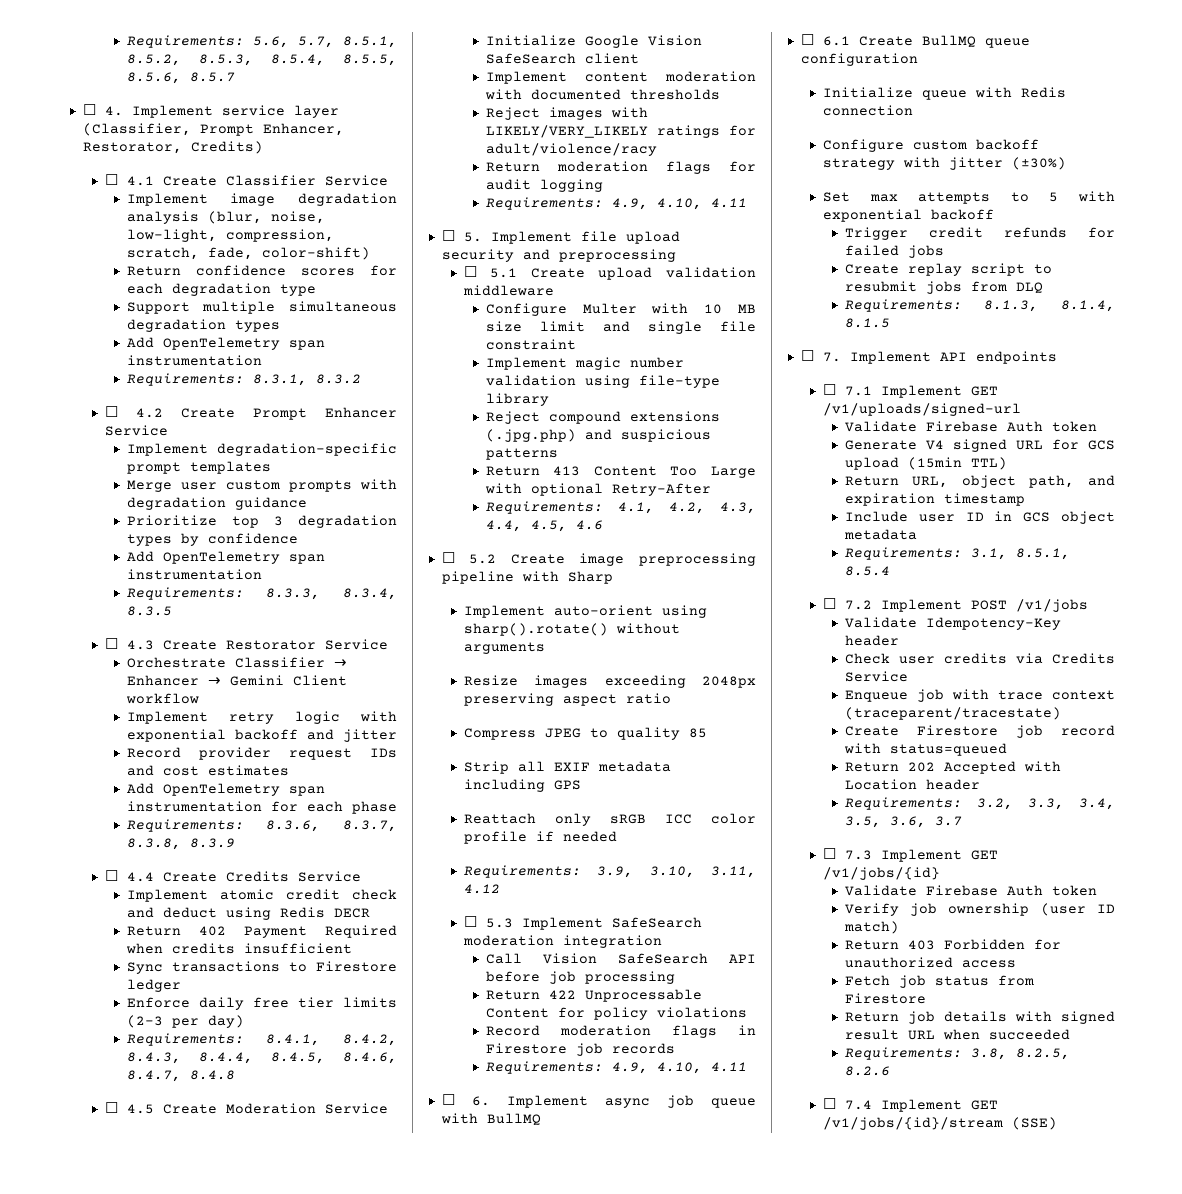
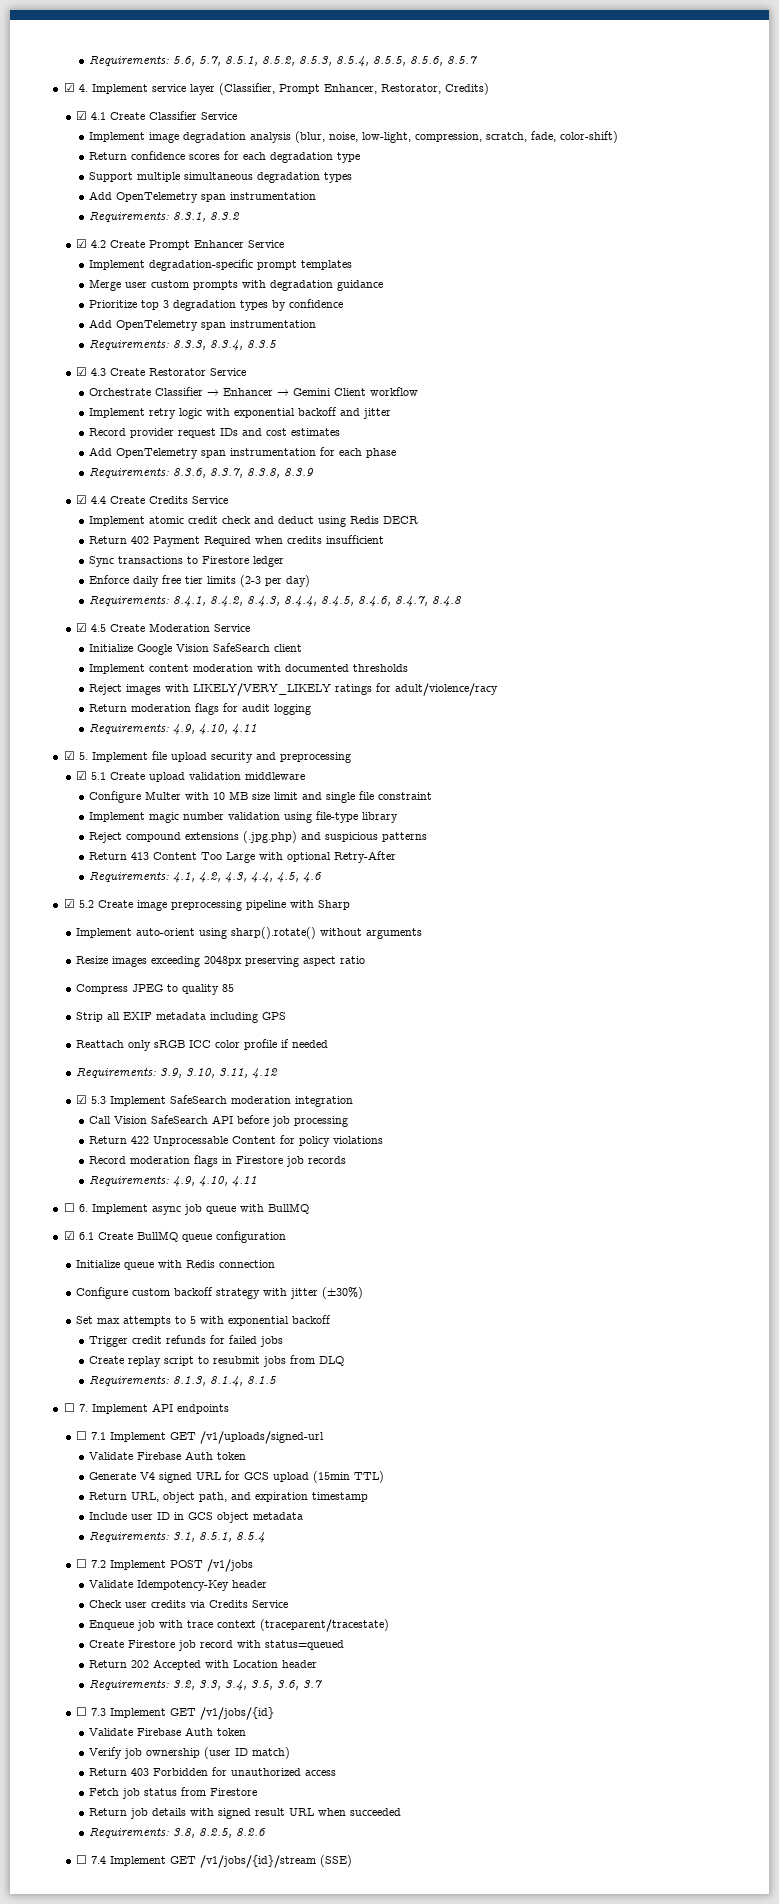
[82,104,96,115] ☐ -> [63,83,75,92] ☑
[104,174,118,185] ☐ -> [76,111,88,120] ☑
[104,406,118,417] ☐ -> [76,239,88,248] ☑
[104,638,118,649] ☐ -> [76,367,88,376] ☑
[104,870,118,881] ☐ -> [76,495,88,504] ☑
[104,1102,118,1113] ☐ -> [76,623,88,632] ☑
[441,230,455,241] ☐ -> [63,751,75,760] ☑
[463,266,477,277] ☐ -> [76,771,88,780] ☑
[441,552,455,563] ☐ -> [63,899,75,908] ☑
[463,916,477,927] ☐ -> [76,1095,88,1104] ☑
[800,34,814,45] ☐ -> [63,1231,75,1240] ☑

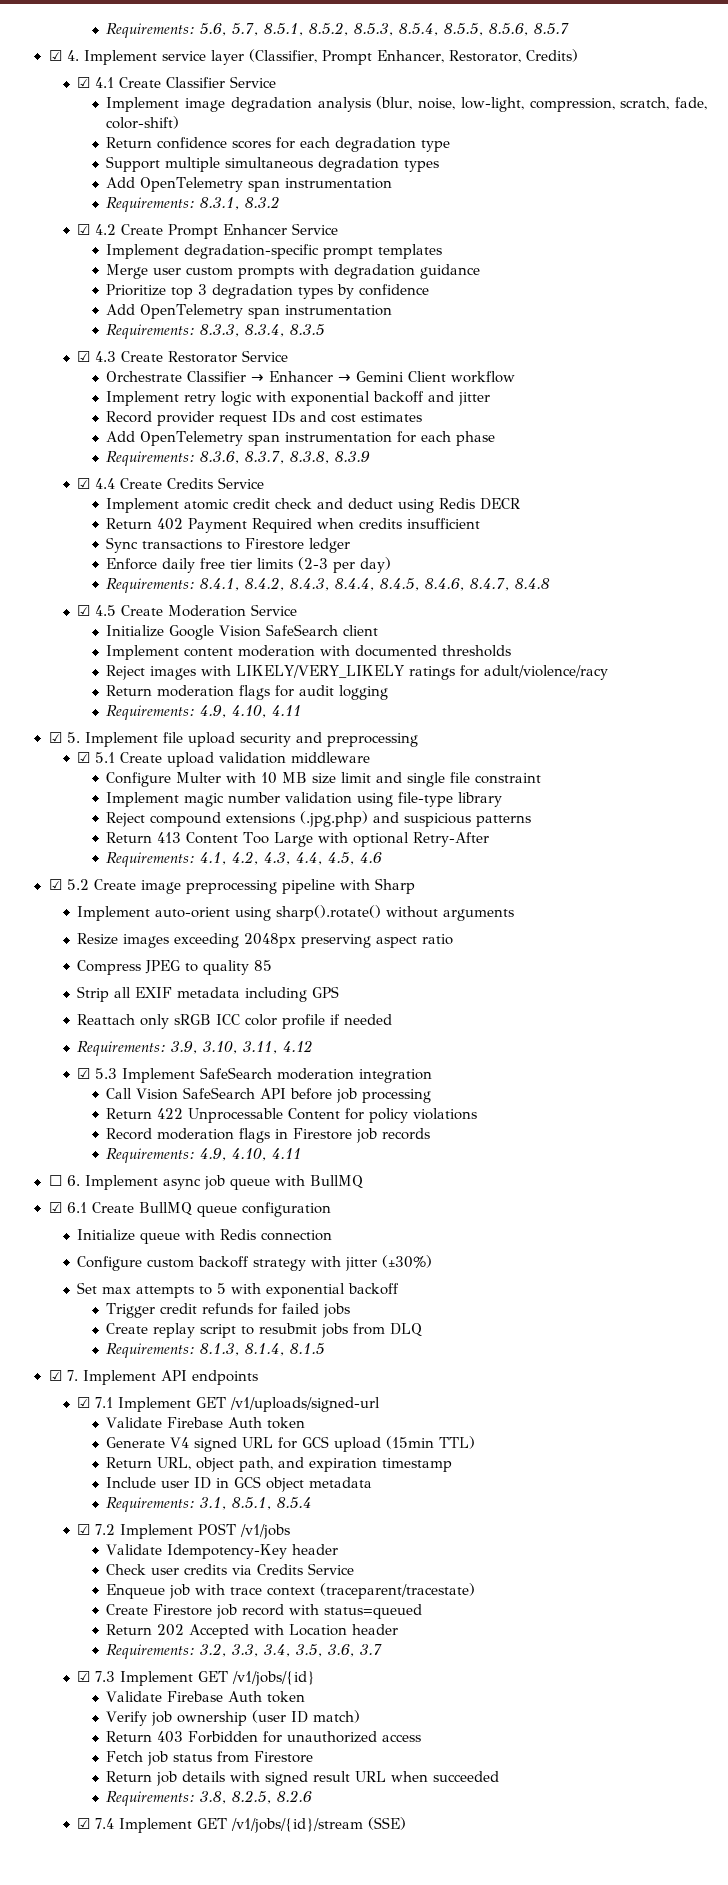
[63,1403,75,1412] ☐ -> [48,1370,62,1381] ☑
[76,1431,88,1440] ☐ -> [77,1397,91,1408] ☑
[76,1559,88,1568] ☐ -> [77,1524,91,1535] ☑
[76,1707,88,1716] ☐ -> [77,1671,91,1682] ☑
[76,1855,88,1864] ☐ -> [77,1818,91,1829] ☑

